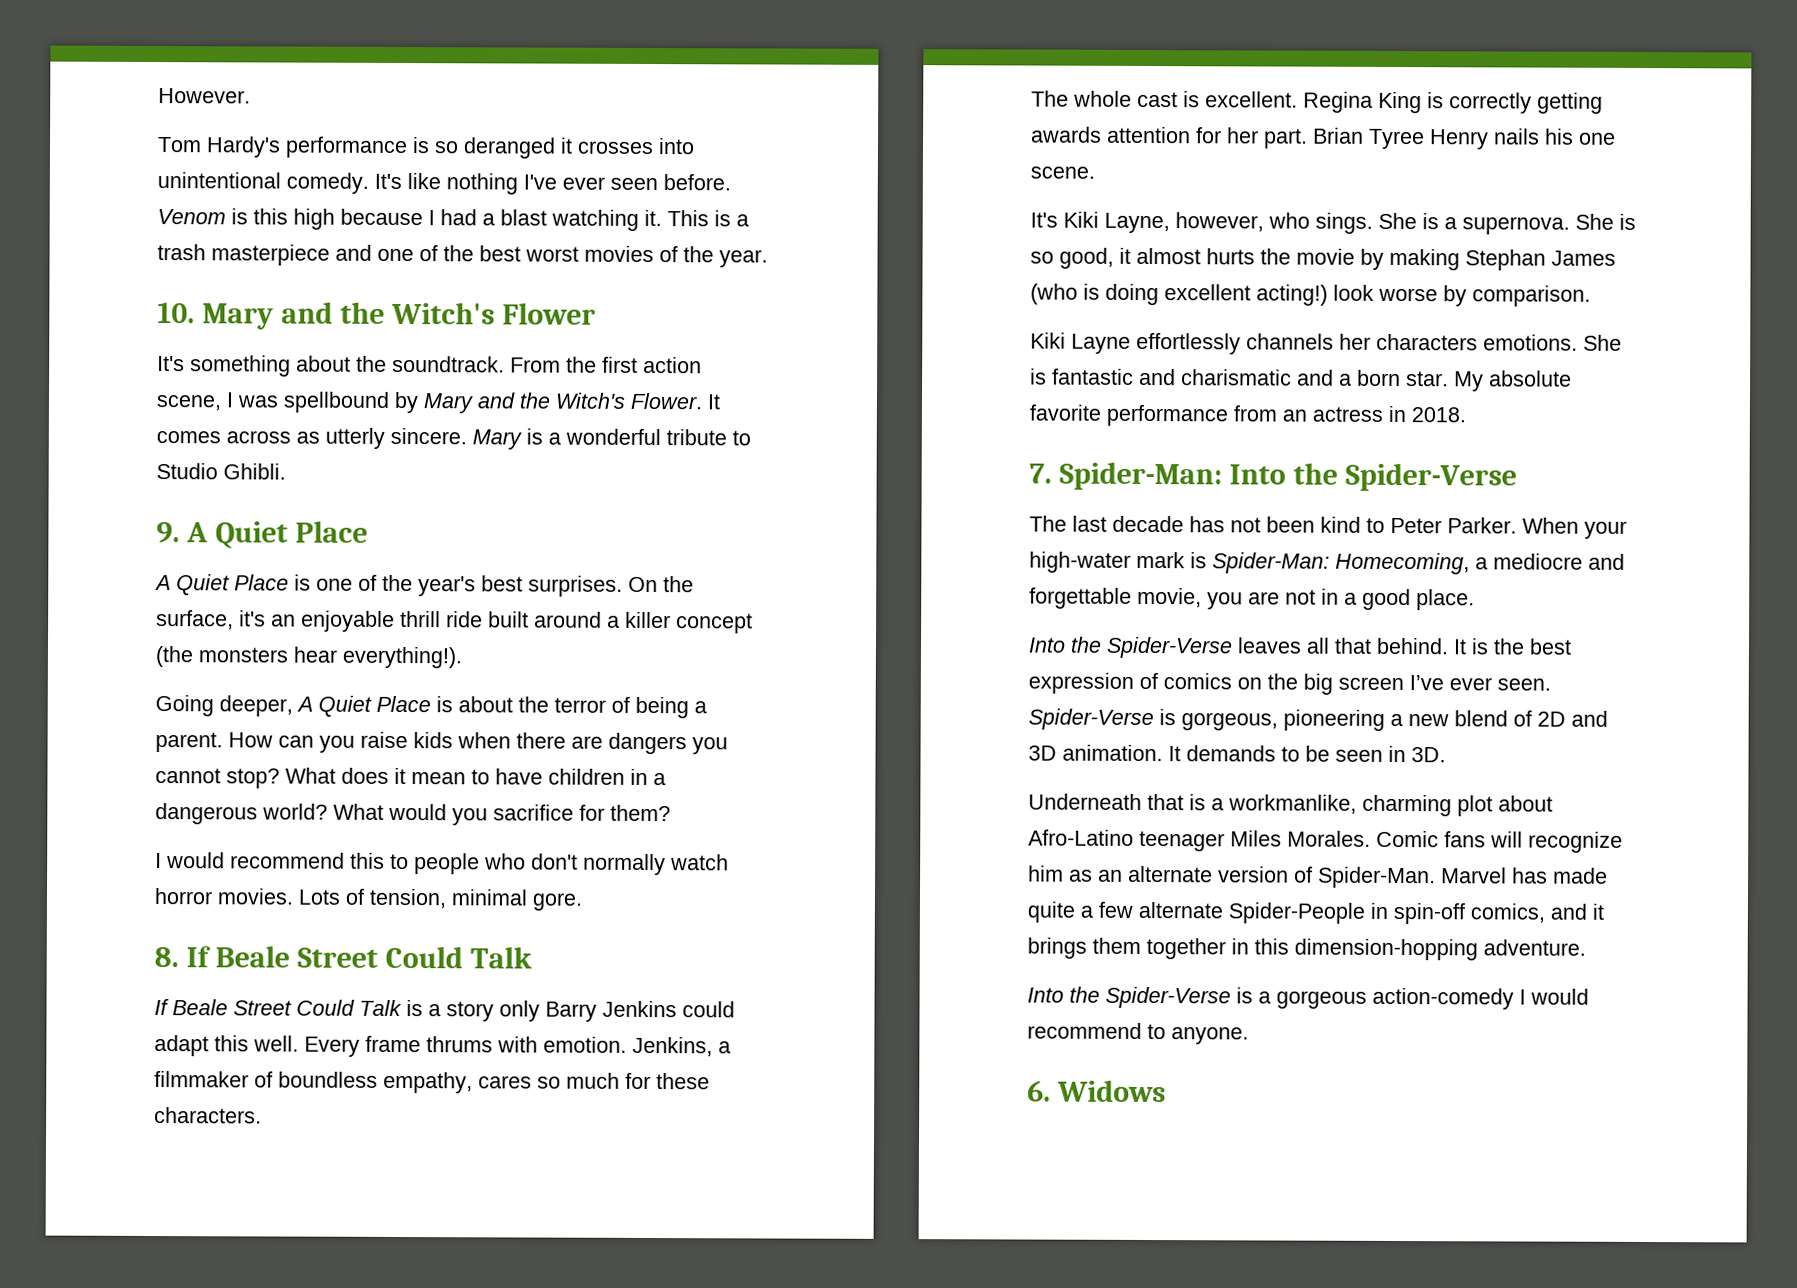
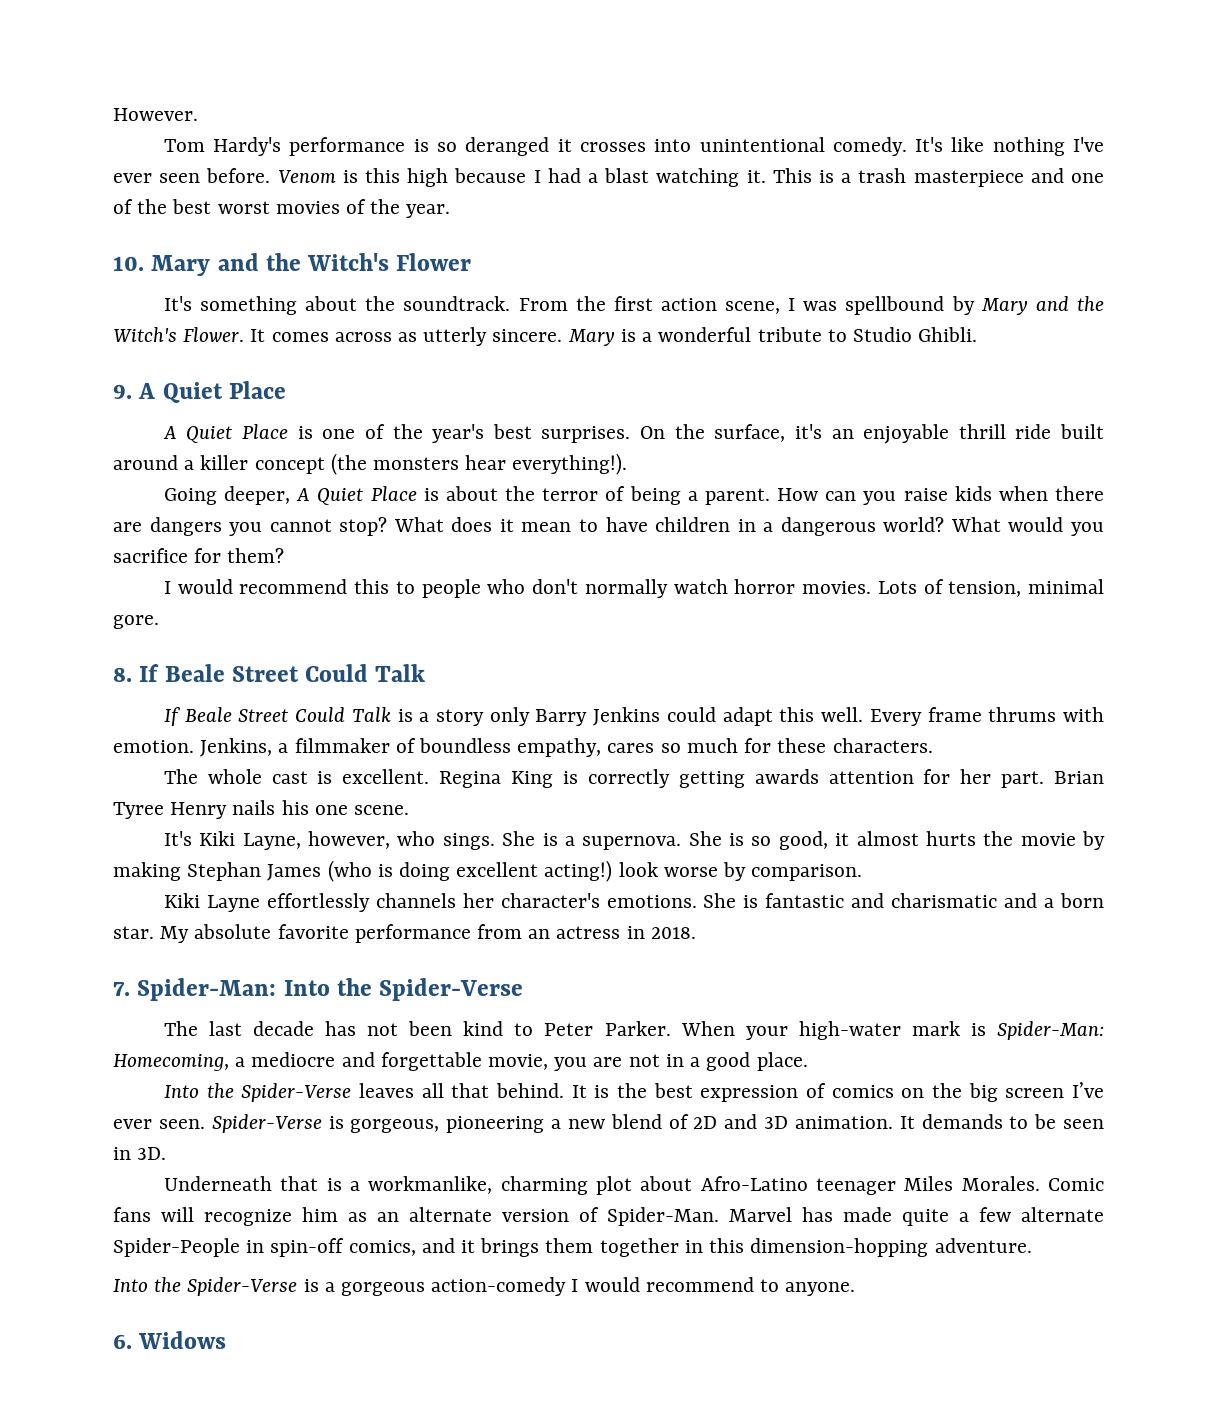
[1376,333,1478,351] characters -> [500,893,600,908] character's

